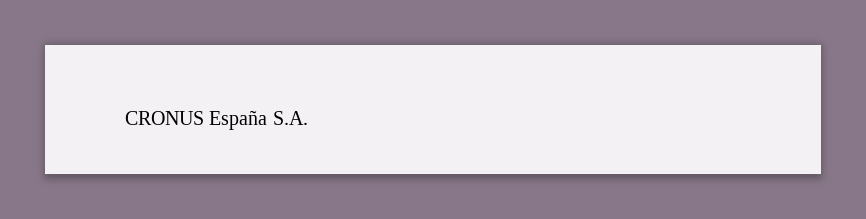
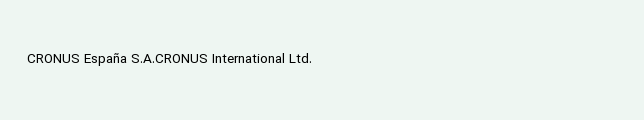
[272,111,308,125] S.A. -> [131,53,312,63] S.A.CRONUS International Ltd.

